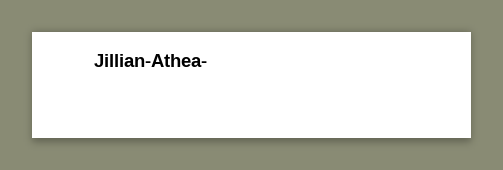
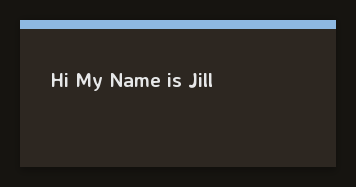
[94,54,207,67] Jillian-Athea- -> [50,73,213,91] Hi My Name is Jill

